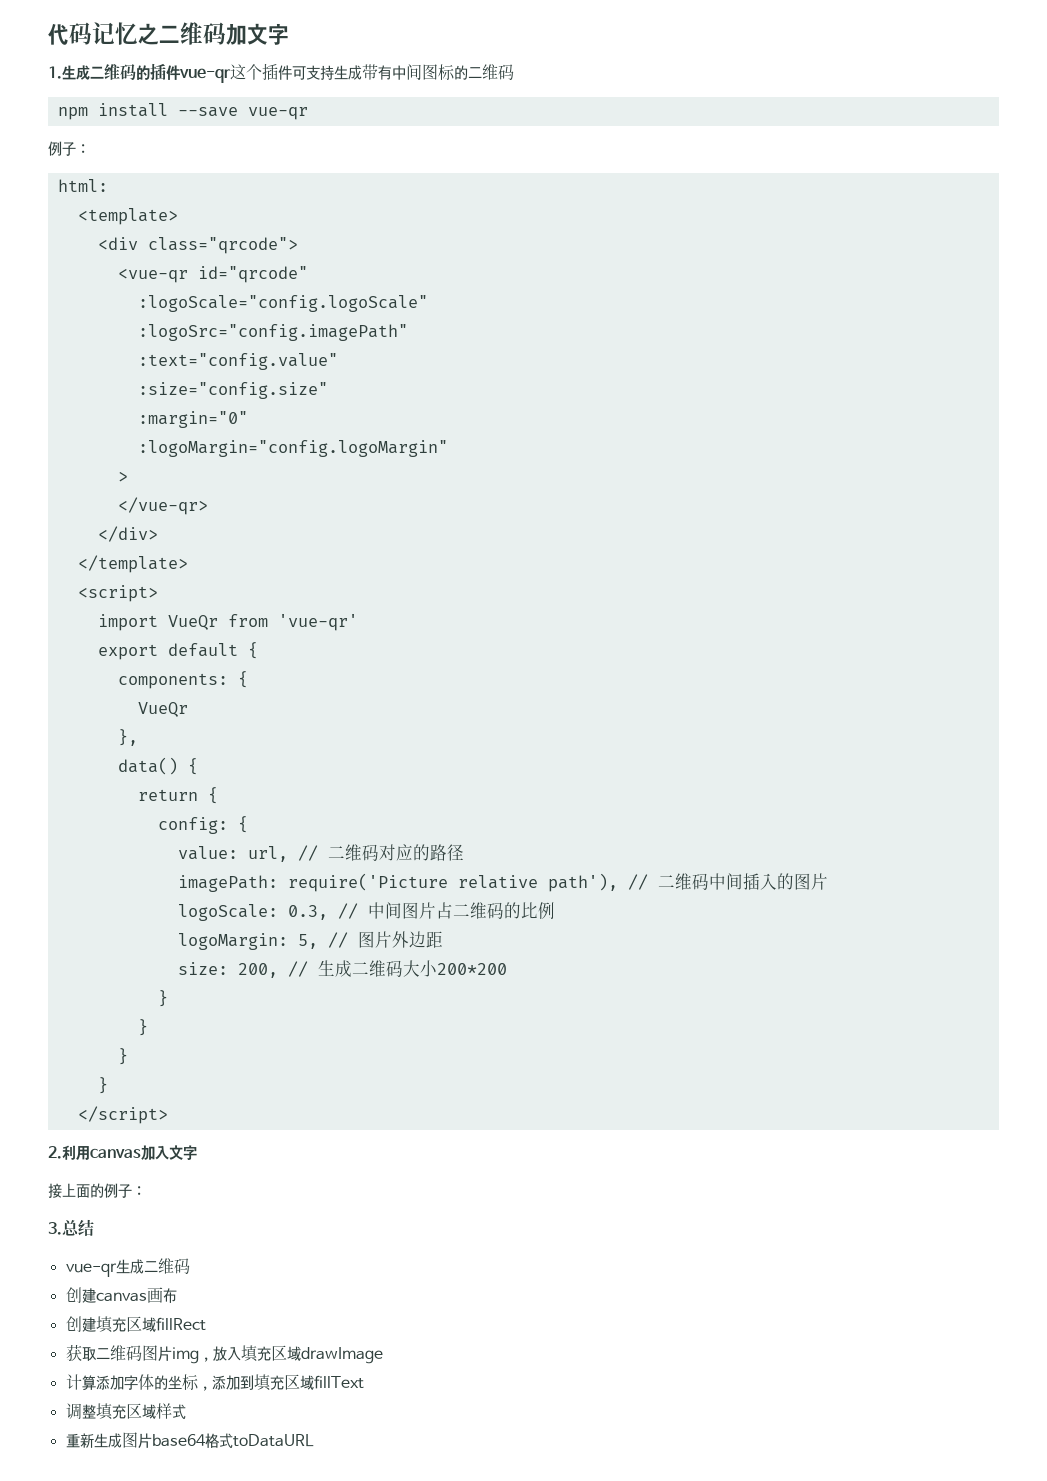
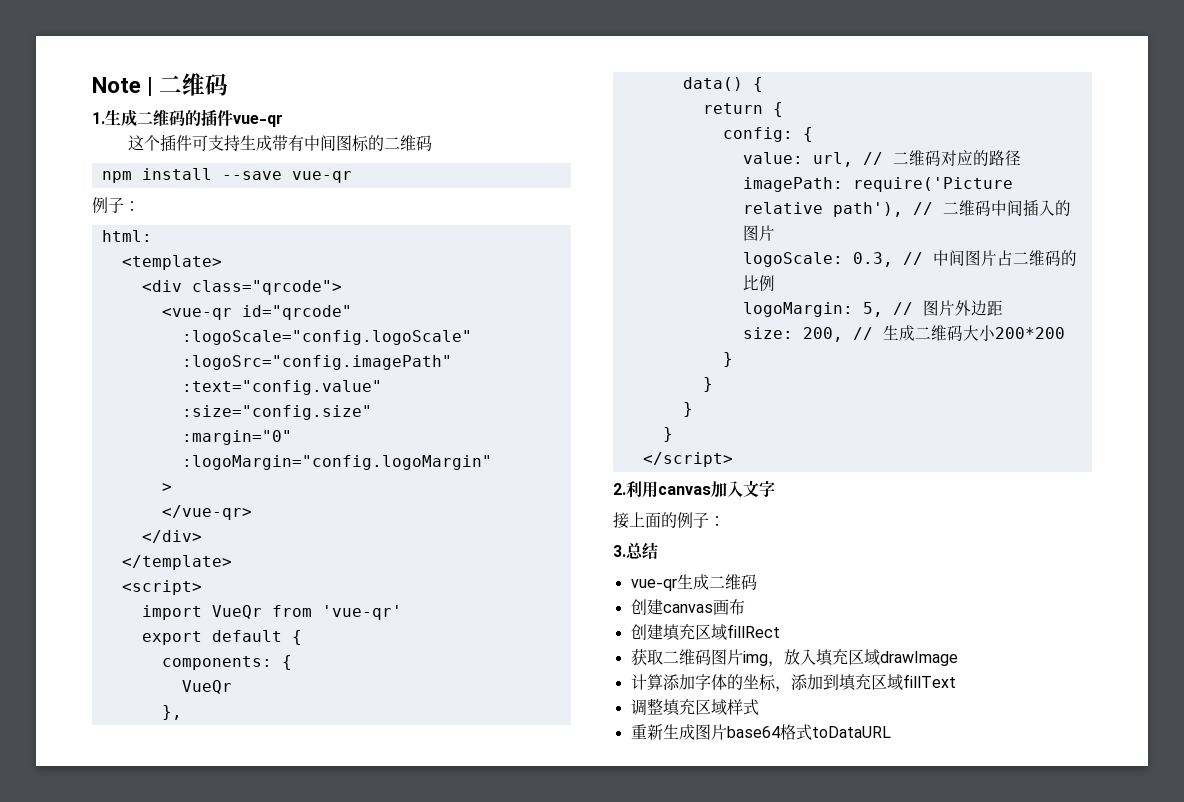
[48,22,289,45] 代码记忆之二维码加文字 -> [92,73,229,96] Note | 二维码
(231, 75) none -> (283, 120) //

